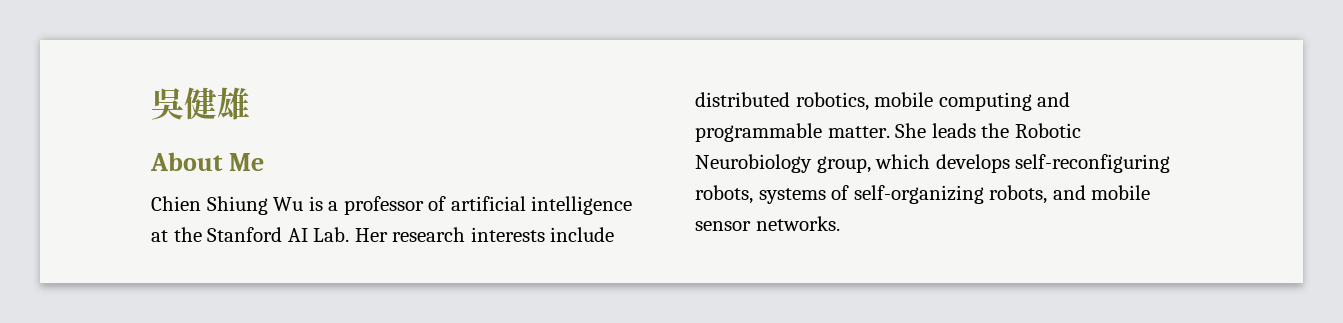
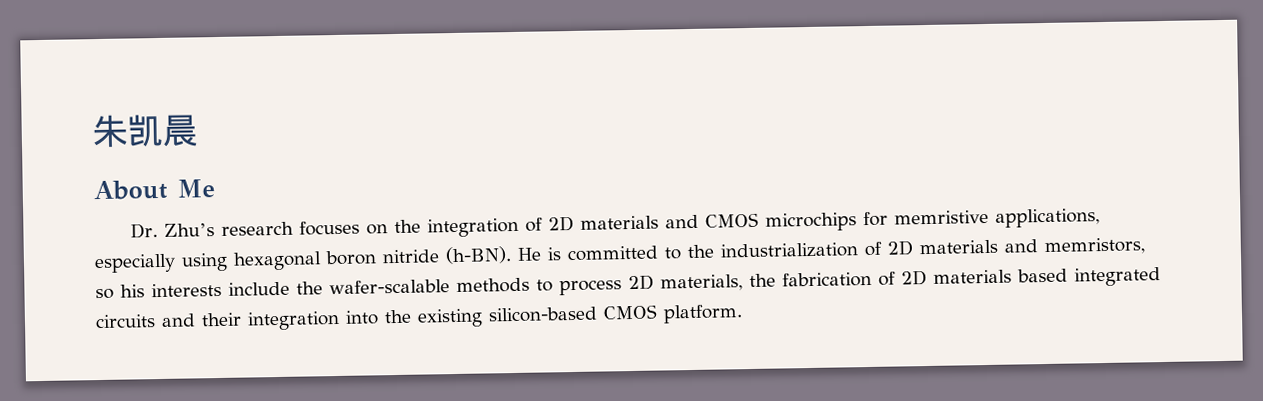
[151,87,250,120] 吳健雄 -> [92,113,199,149] 朱凯晨
[151,196,633,215] [151,227,615,242] [695,92,1071,111] [695,123,1081,142] [695,154,1171,173] [695,185,1151,204] [695,216,840,231] Chien Shiung Wu is a professor of artificial intelligence at the Stanford AI Lab. Her research interests include distributed robotics, mobile computing and programmable matter. She leads the Robotic Neurobiology group, which develops self-reconfiguring robots, systems of self-organizing robots, and mobile sensor networks. -> [130,208,1101,239] [94,237,1145,274] [95,267,1161,300] [95,304,743,331] Dr. Zhu’s research focuses on the integration of 2D materials and CMOS microchips for memristive applications, especially using hexagonal boron nitride (h-BN). He is committed to the industrialization of 2D materials and memristors, so his interests include the wafer-scalable methods to process 2D materials, the fabrication of 2D materials based integrated circuits and their integration into the existing silicon-based CMOS platform.

